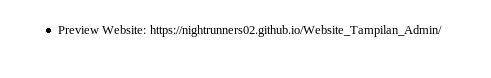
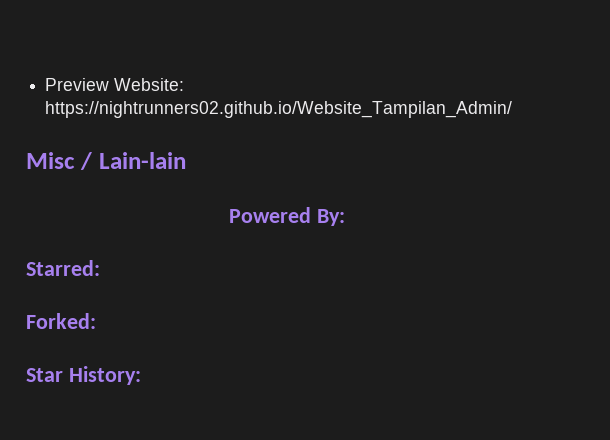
(442, 31) none -> [26,152,186,170] [229,207,345,226] [26,260,100,276] [26,313,96,329] [26,366,141,385] // Misc / Lain-lain // Powered By: // Starred: // Forked: // Star History:

